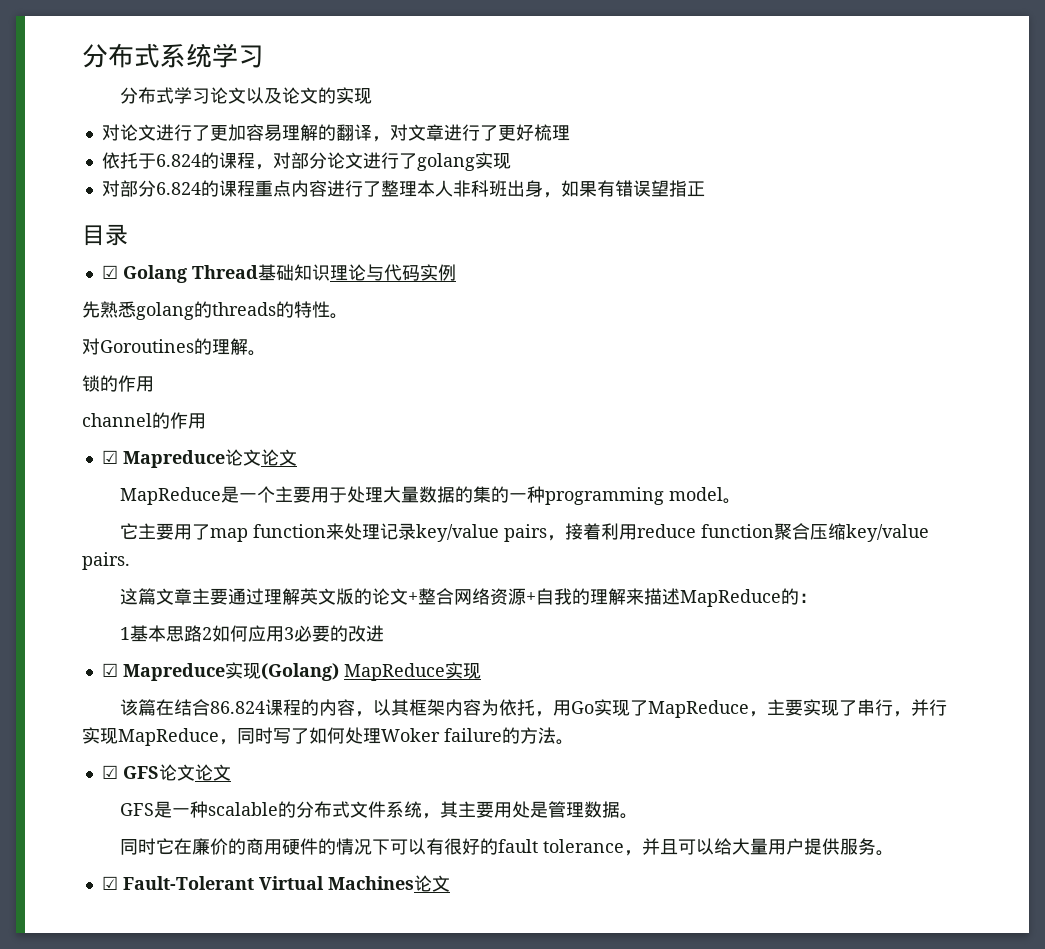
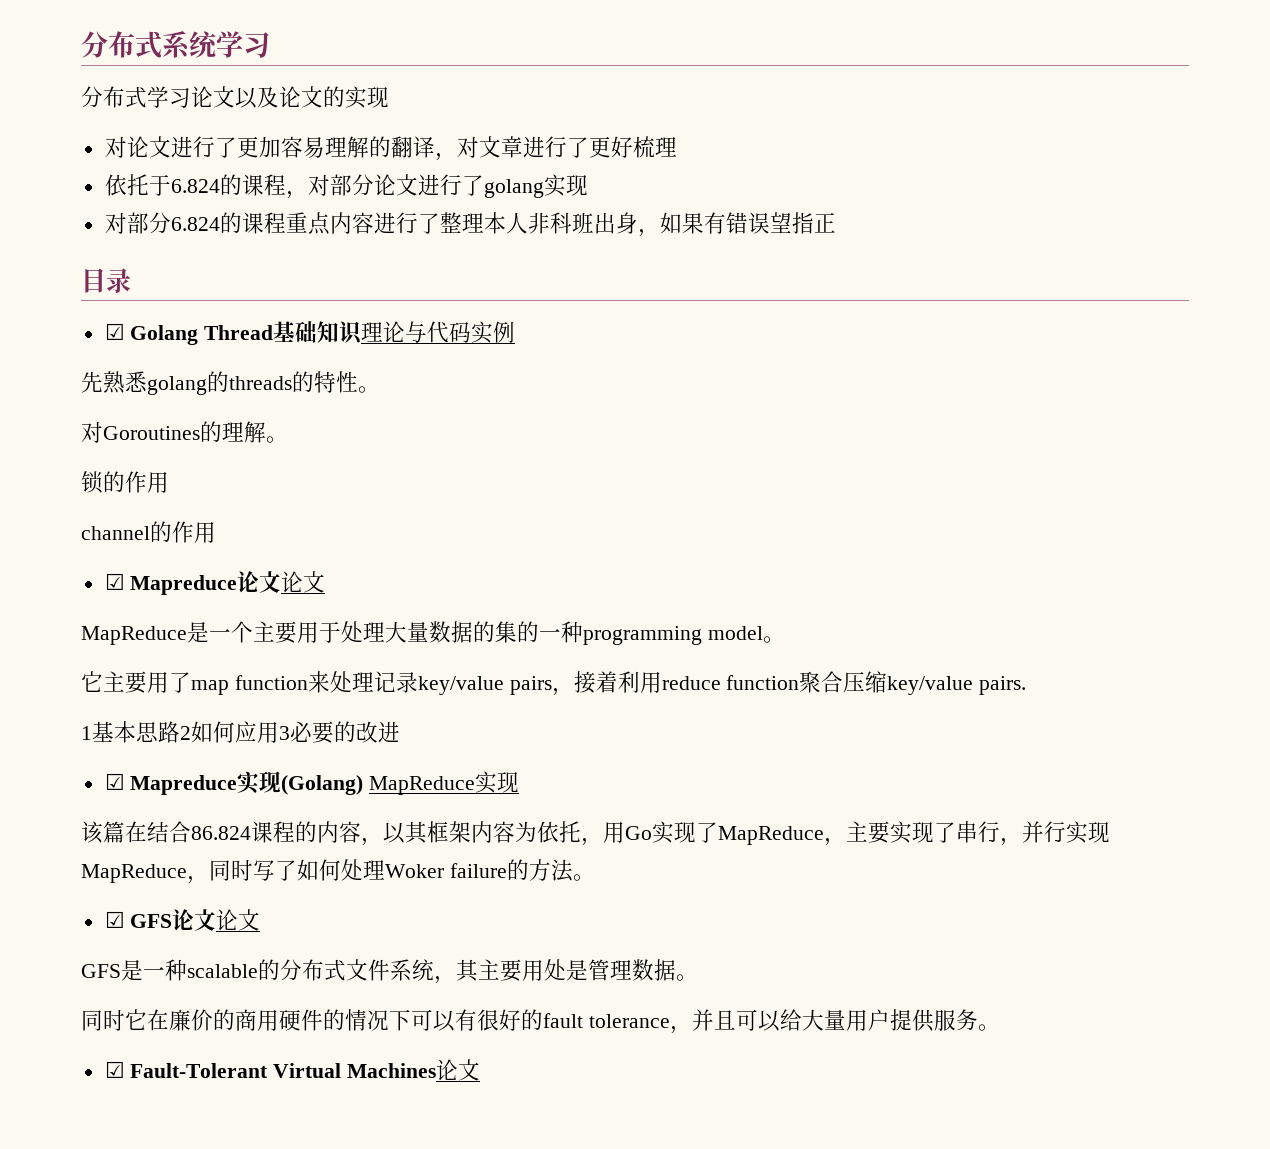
[120,588,818,607] // 这篇文章主要通过理解英文版的论文+整合网络资源+自我的理解来描述MapReduce的： -> (1027, 685) none

